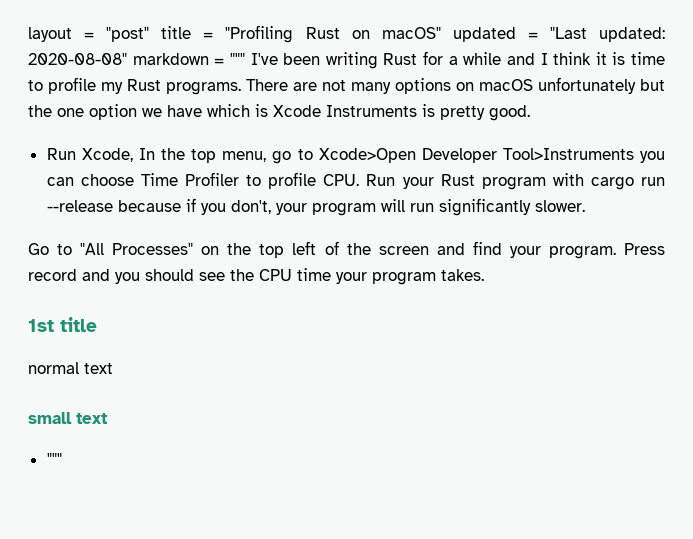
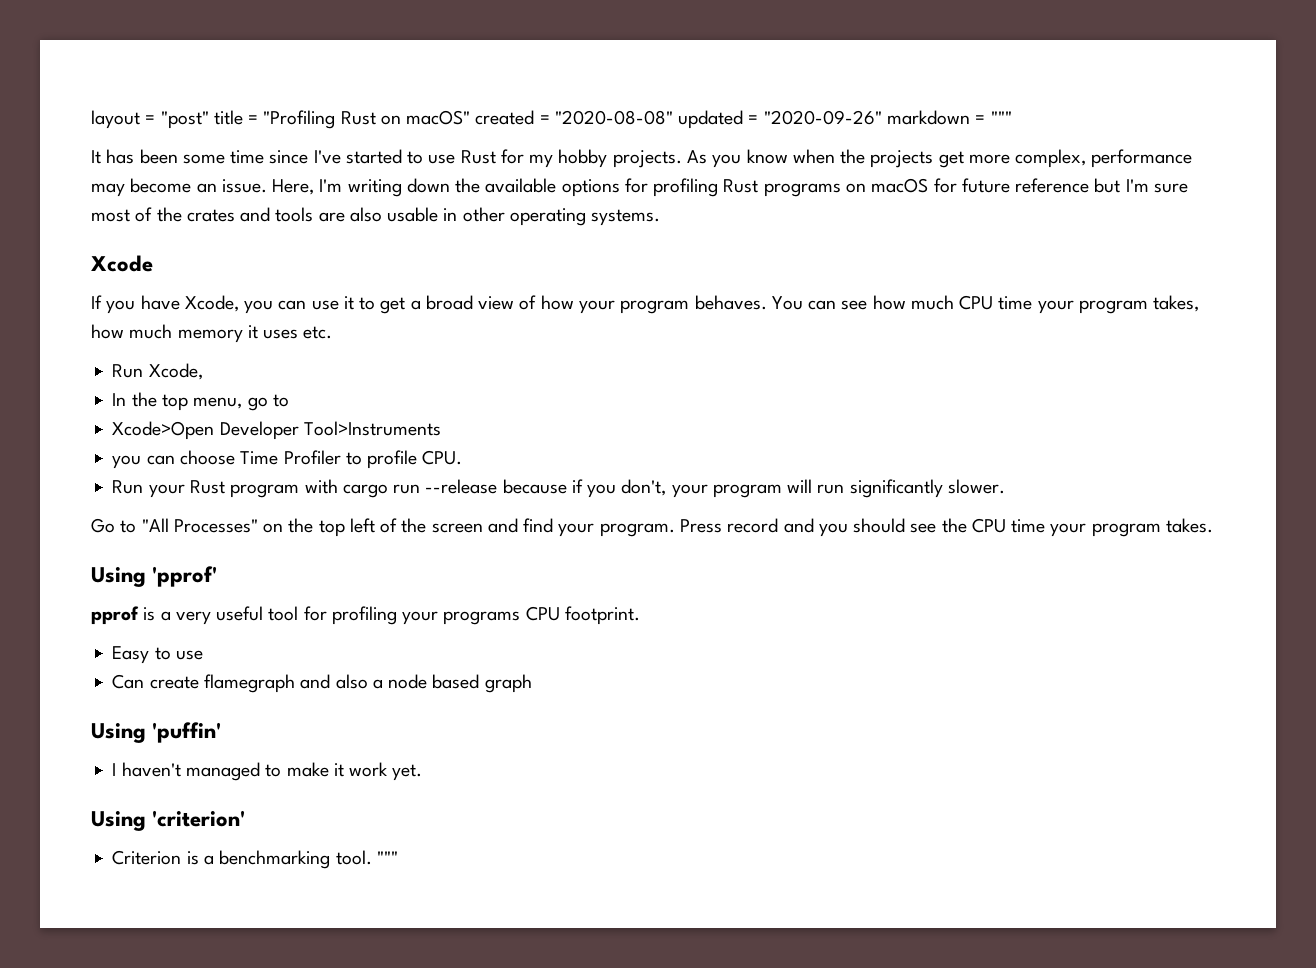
[452,27,665,42] [28,51,665,69] [28,77,665,95] [28,104,530,121] updated = "Last updated: 2020-08-08" markdown = """ I've been writing Rust for a while and I think it is time to profile my Rust programs. There are not many options on macOS unfortunately but the one option we have which is Xcode Instruments is pretty good. -> [475,110,1012,129] [91,149,1193,168] [91,178,1188,197] [91,207,661,226] [91,255,153,272] [91,295,1200,314] [91,324,333,343] created = "2020-08-08" updated = "2020-09-26" markdown = """ // It has been some time since I've started to use Rust for my hobby projects. As you know when the projects get more complex, performance may become an issue. Here, I'm writing down the available options for profiling Rust programs on macOS for future reference but I'm sure most of the crates and tools are also usable in other operating systems. // Xcode // If you have Xcode, you can use it to get a broad view of how your program behaves. You can see how much CPU time your program takes, how much memory it uses etc.
(133, 155) none -> (203, 371) //
(313, 154) none -> (289, 400) //
(634, 154) none -> (441, 428) //
(360, 180) none -> (463, 457) //
[28,317,97,332] [28,362,113,374] [28,412,108,424] 1st title // normal text // small text // -> [91,566,218,587] [91,606,640,625] [112,646,203,664] [112,674,532,693] [91,722,222,743] [112,762,423,781] [91,810,246,831] [112,850,372,869] Using 'pprof' // pprof is a very useful tool for profiling your programs CPU footprint. // Easy to use // Can create flamegraph and also a node based graph // Using 'puffin' // I haven't managed to make it work yet. // Using 'criterion' // Criterion is a benchmarking tool.

